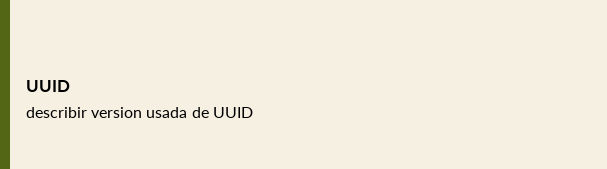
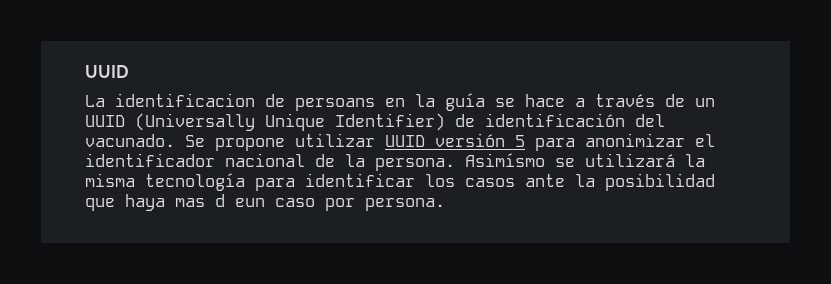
[26,107,253,118] describir version usada de UUID -> [85,93,715,111] [85,113,665,131] [85,133,715,151] [85,153,705,171] [85,173,715,191] [85,194,445,211] La identificacion de persoans en la guía se hace a través de un UUID (Universally Unique Identifier) de identificación del vacunado. Se propone utilizar UUID versión 5 para anonimizar el identificador nacional de la persona. Asimísmo se utilizará la misma tecnología para identificar los casos ante la posibilidad que haya mas d eun caso por persona.

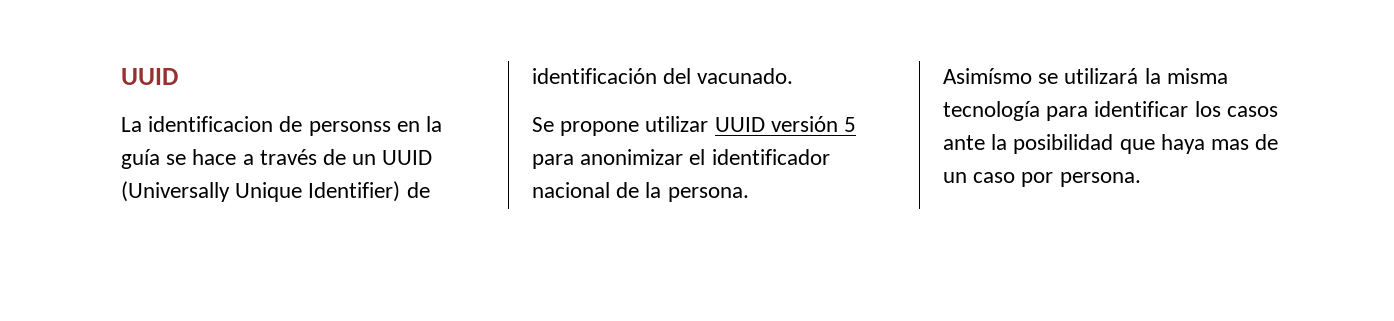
[295,98,375,111] persoans -> [308,121,391,136] personss
(175, 140) none -> (794, 76) //
(455, 164) none -> (749, 194) //
[215,194,265,207] d eun -> [1255,134,1279,150] [943,172,967,183] de un

